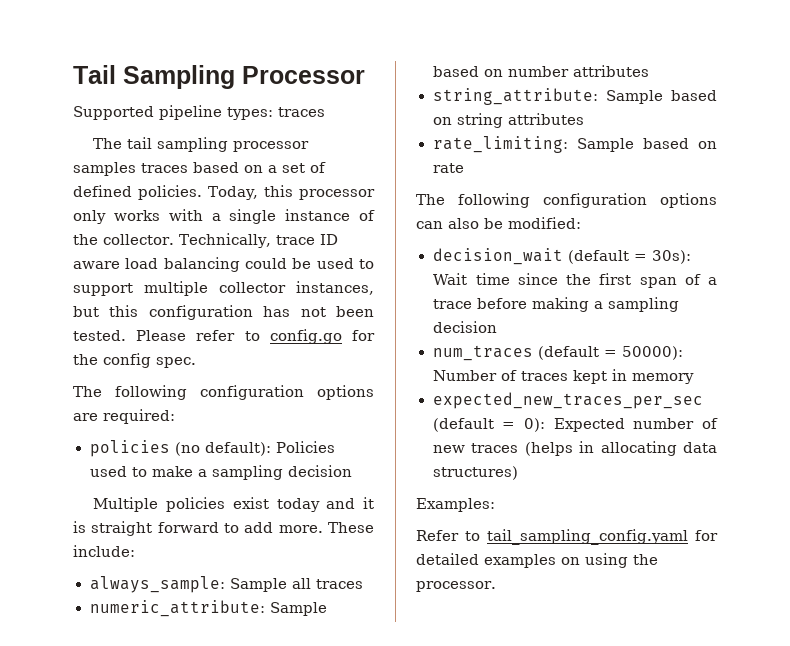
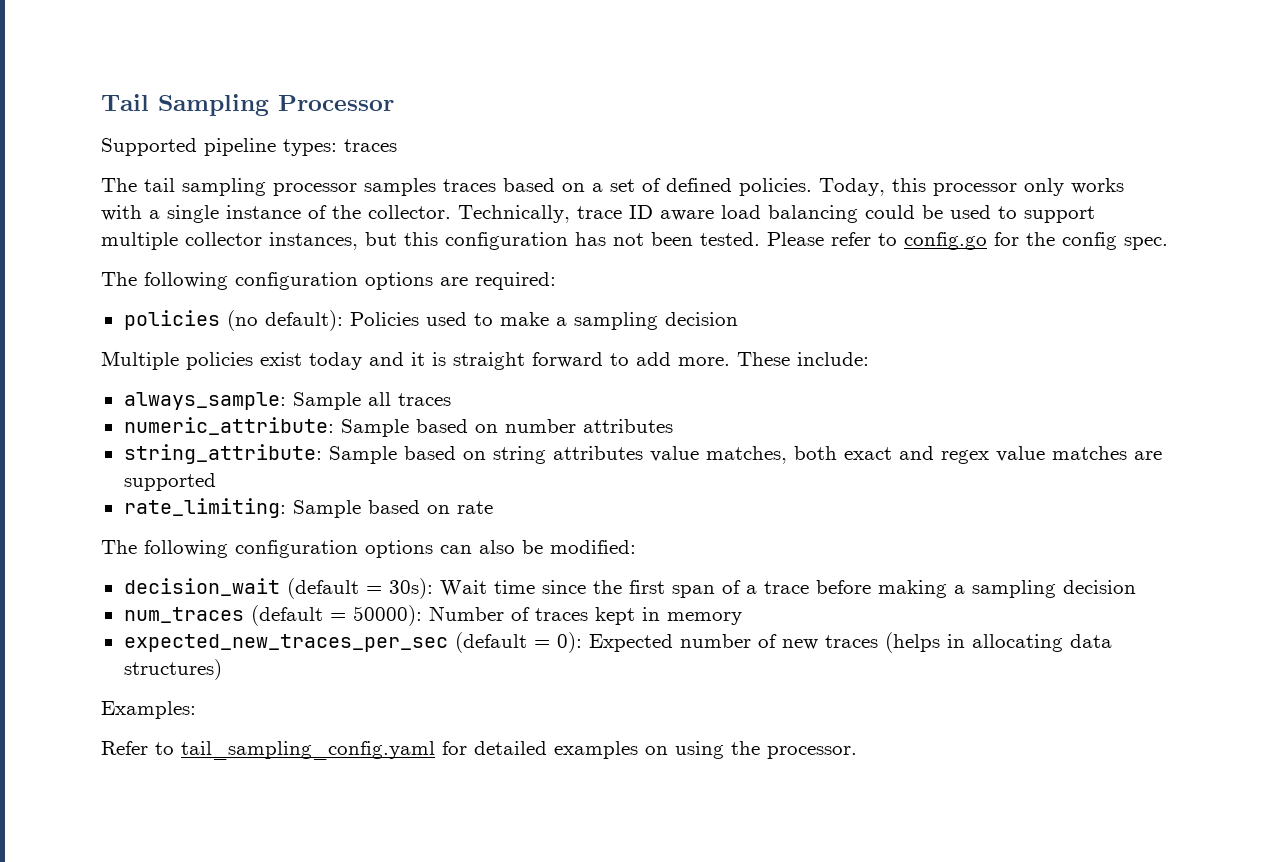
(584, 119) none -> [649,446,1162,464] [123,473,216,491] value matches, both exact and regex value matches are supported

